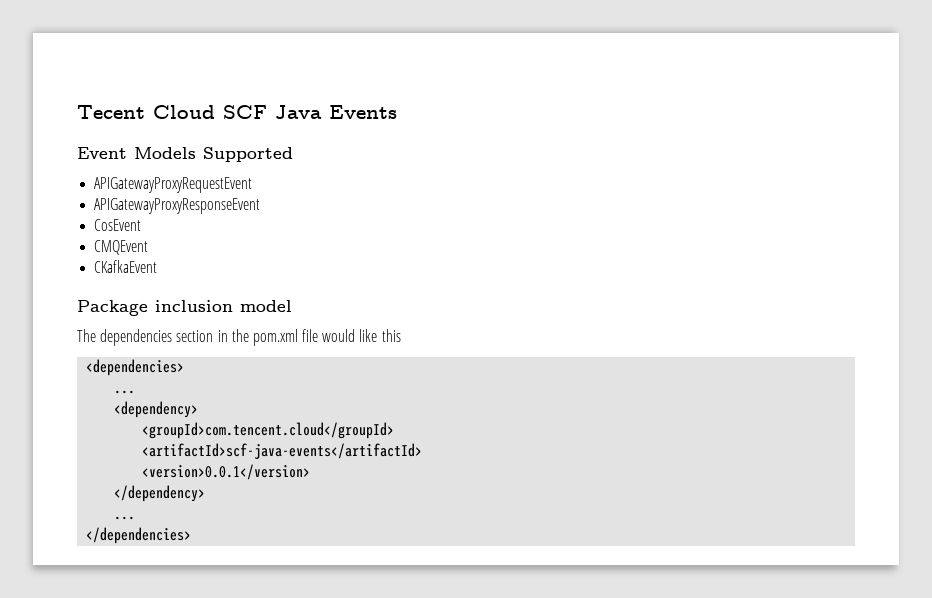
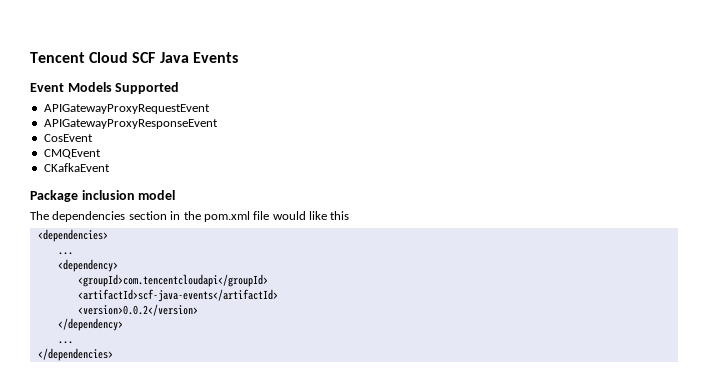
[77,105,145,119] Tecent -> [30,52,85,63] Tencent
[142,422,395,439] <groupId>com.tencent.cloud</groupId> -> [77,274,268,287] <groupId>com.tencentcloudapi</groupId>
[142,464,311,480] <version>0.0.1</version> -> [77,304,198,316] <version>0.0.2</version>

